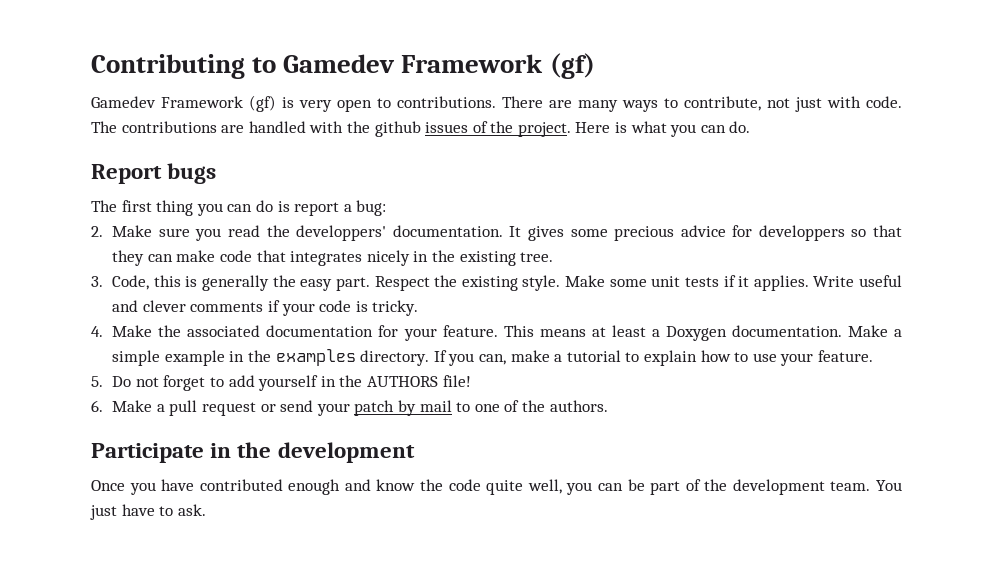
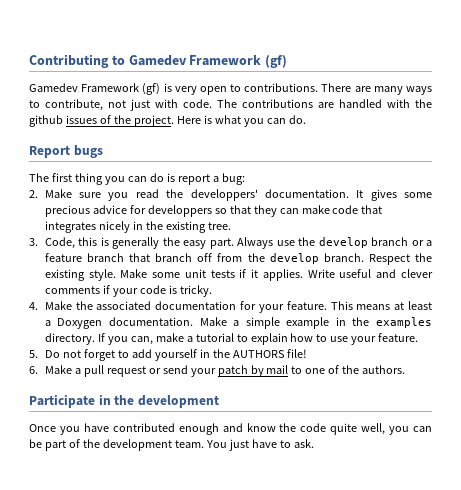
(370, 284) none -> [237,237,433,249] [44,253,364,264] Always use the develop branch or a feature branch that branch off from the develop branch.

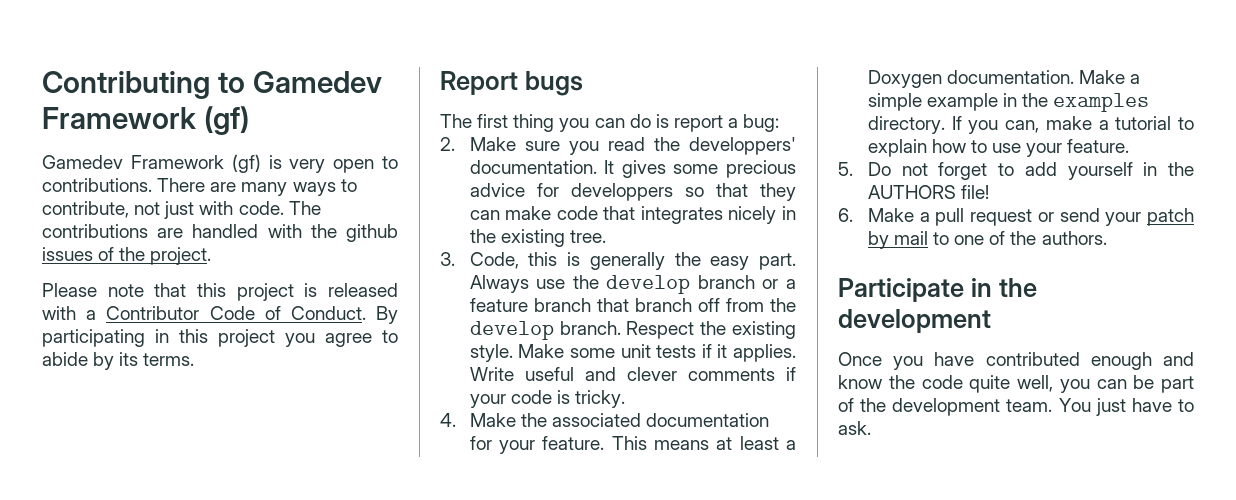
[176,115,306,127] Here is what you can do. -> [42,283,398,301] [42,306,399,324] [42,329,398,347] [42,352,195,370] // Please note that this project is released with a Contributor Code of Conduct. By participating in this project you agree to abide by its terms.

